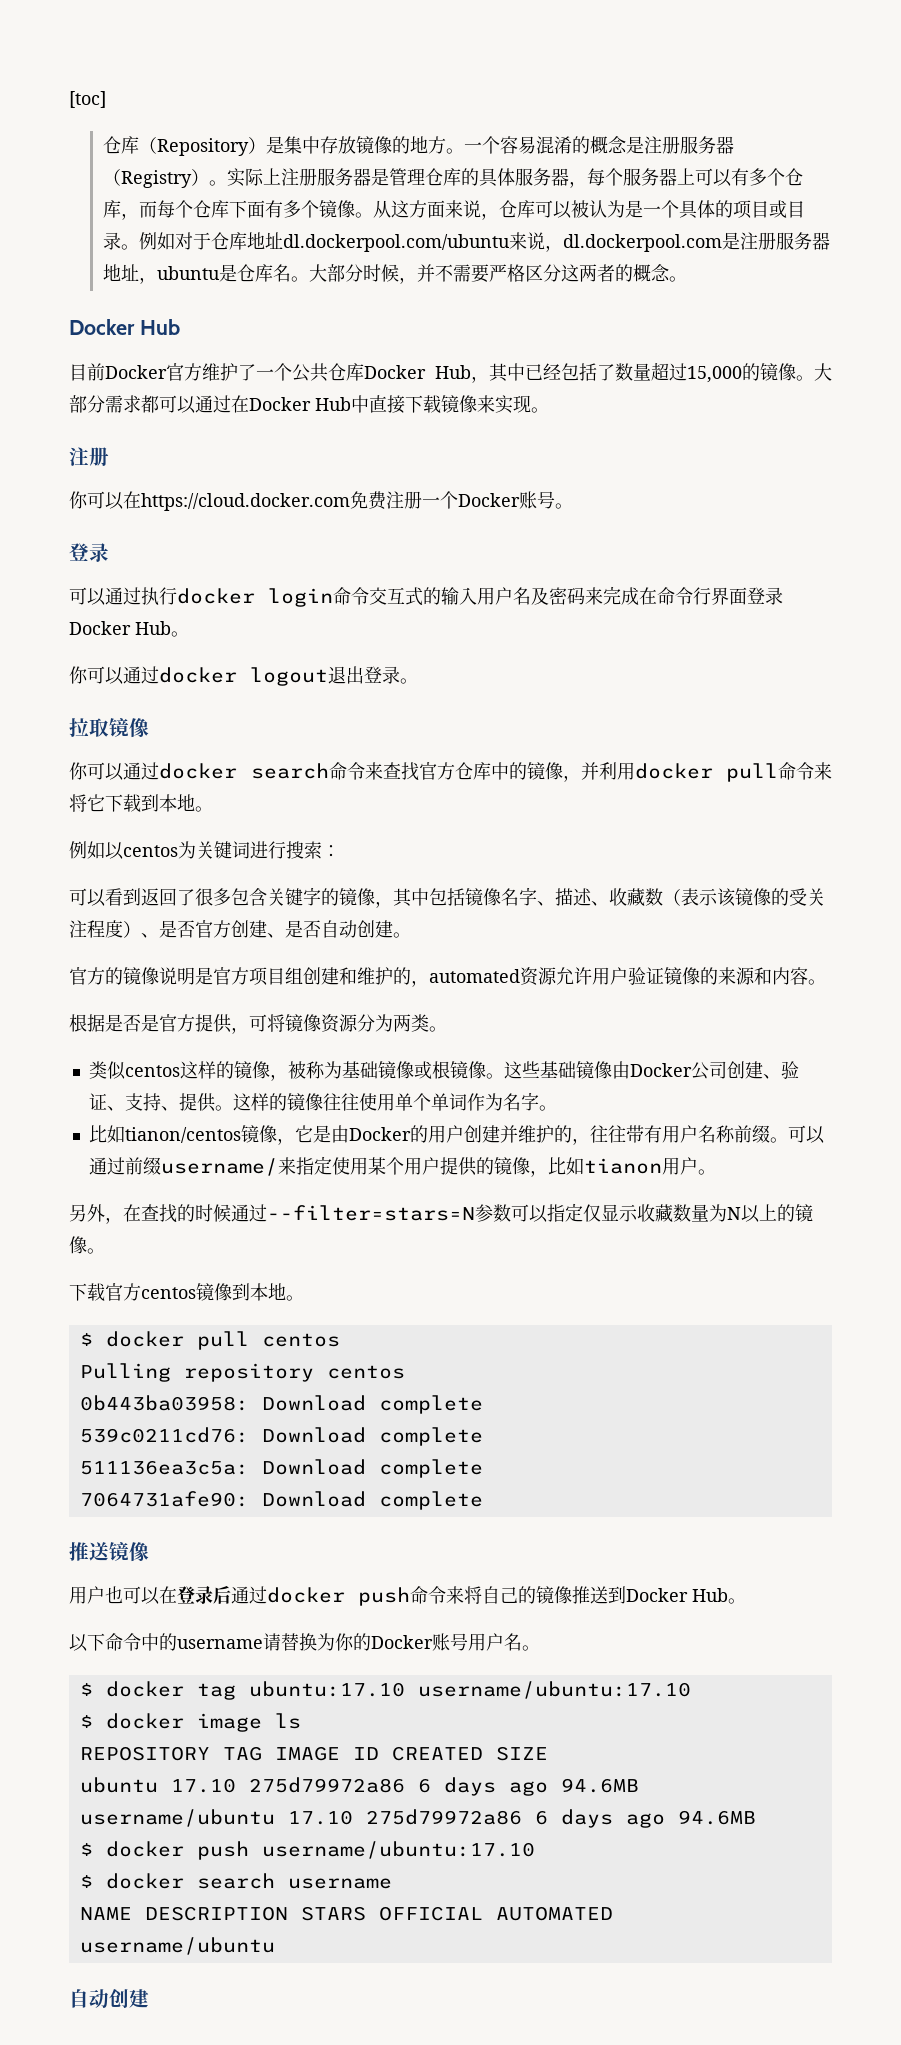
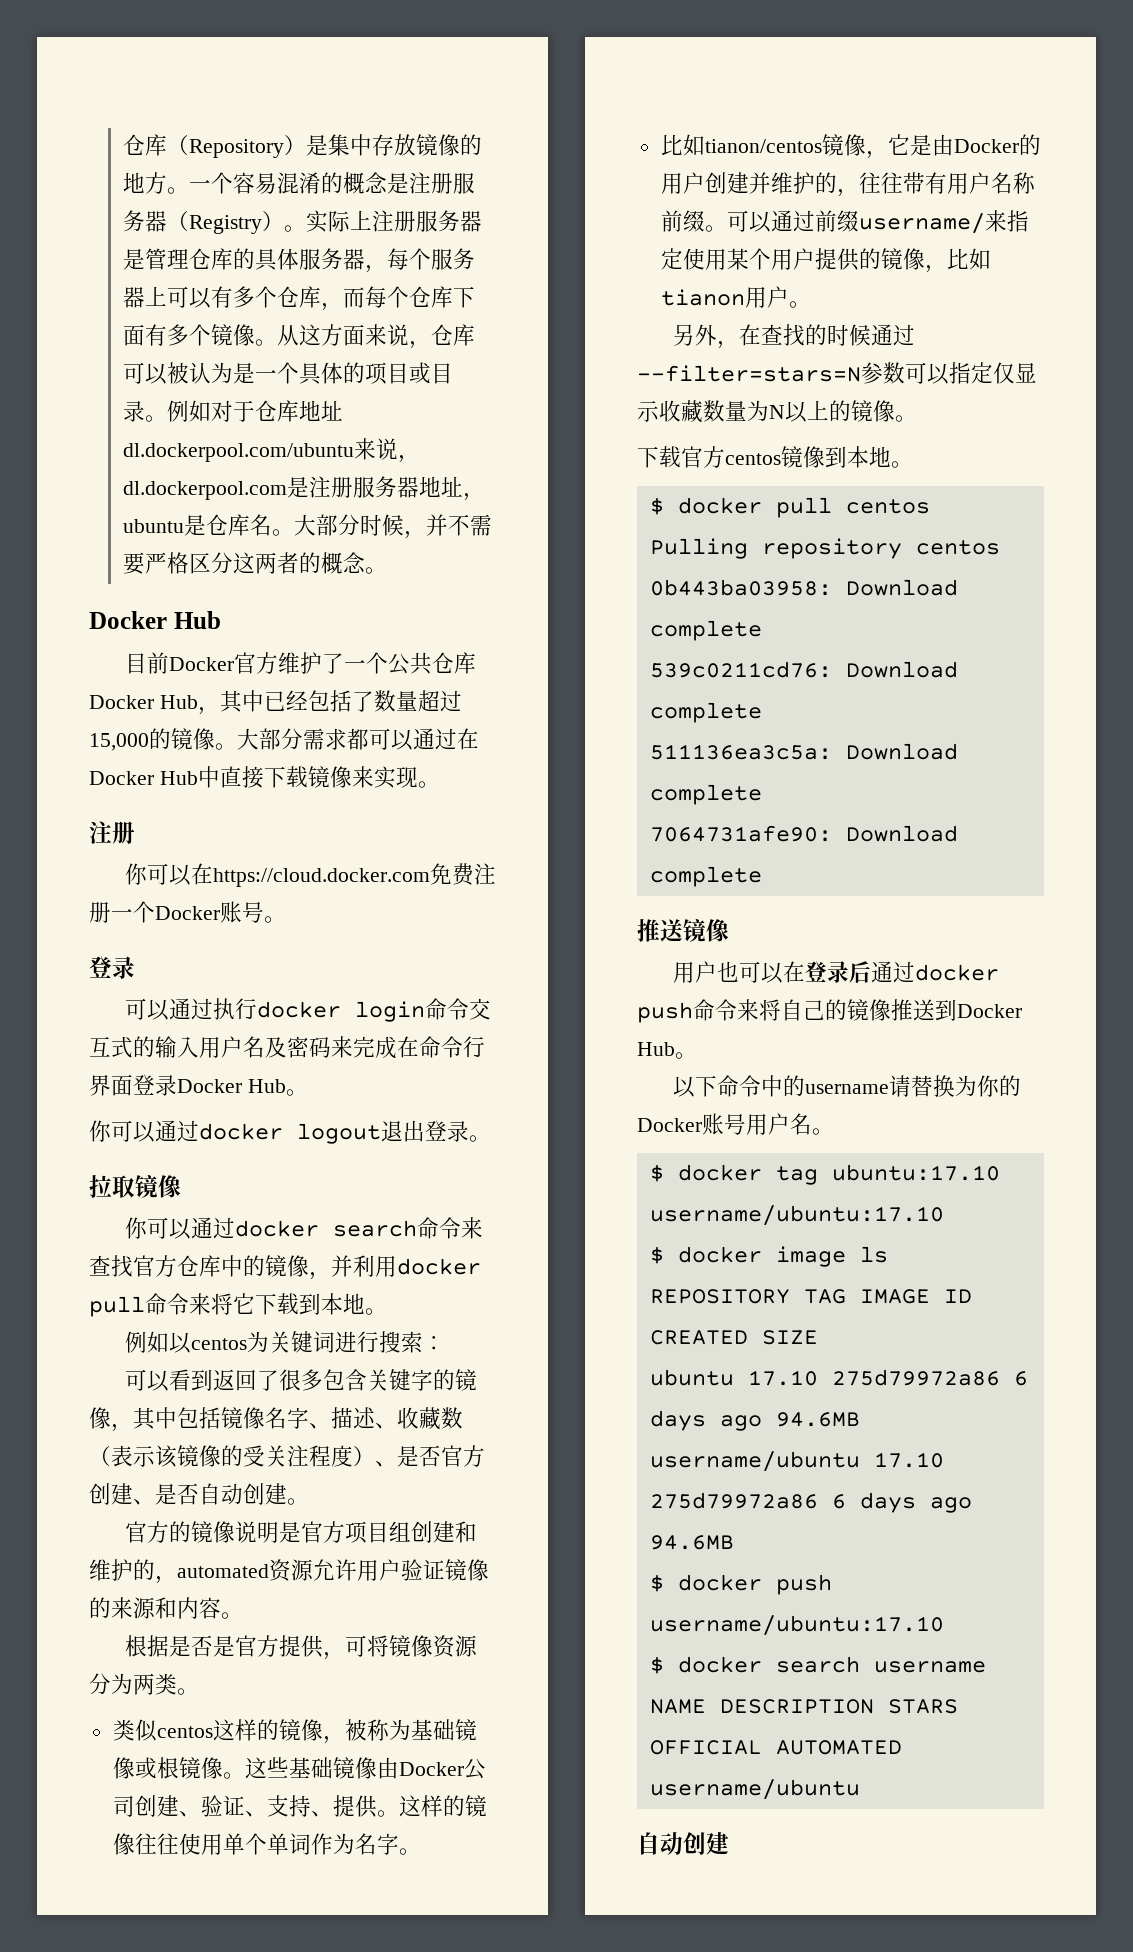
[69,91,106,108] [toc] // -> (123, 144) none

